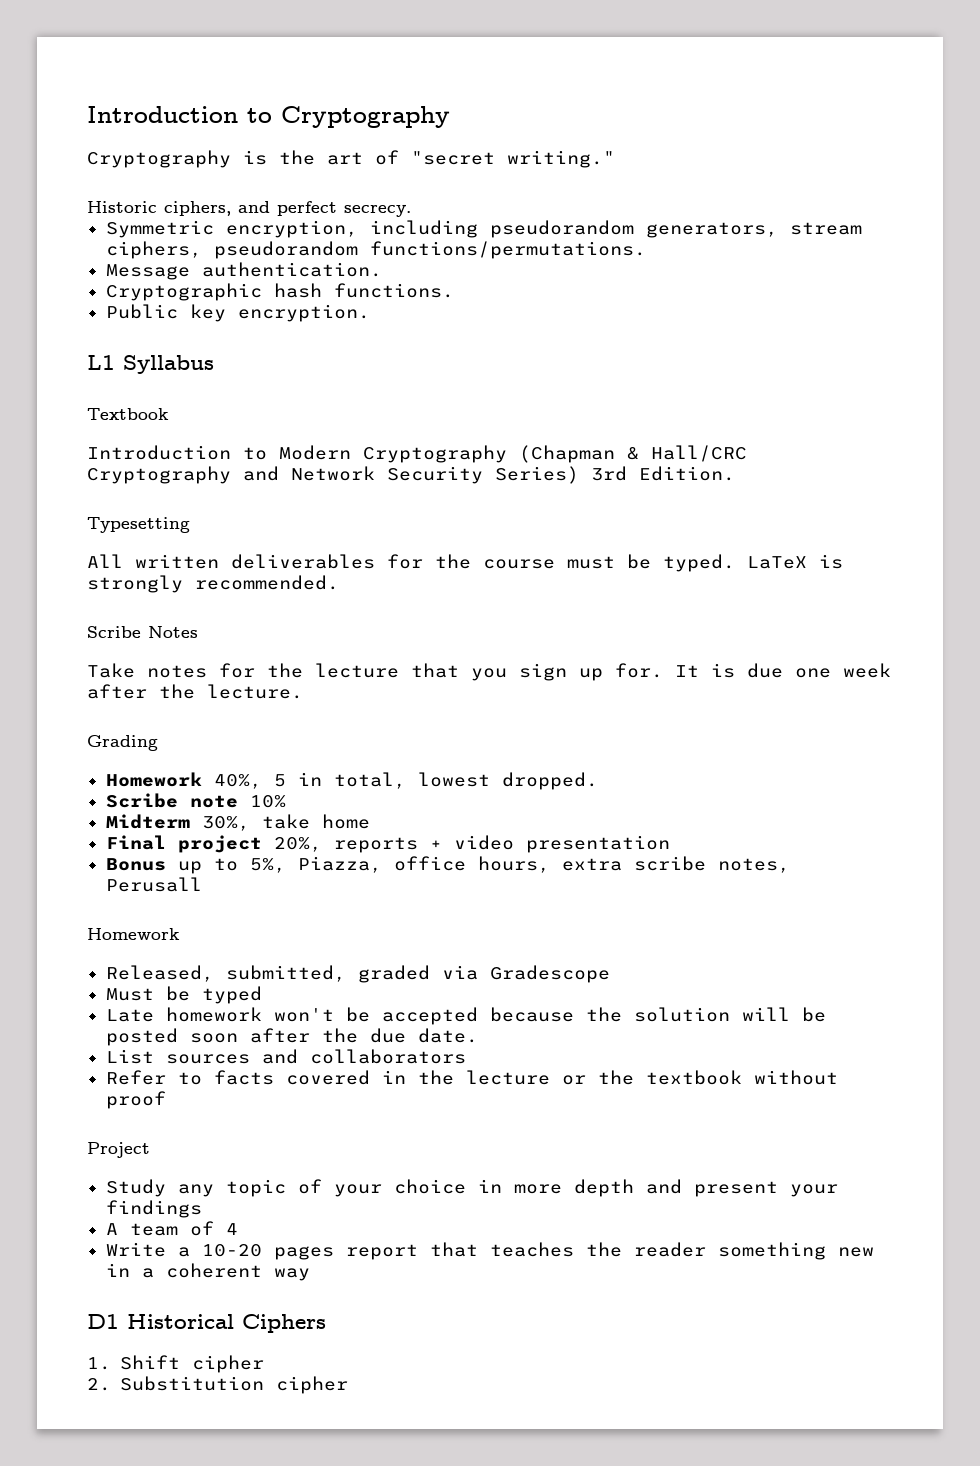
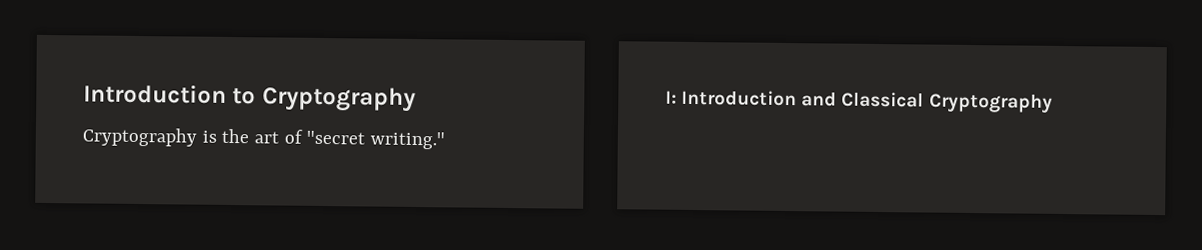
[87,201,411,217] [105,220,862,238] [105,241,646,259] [105,262,382,280] [105,283,454,301] [105,304,370,322] [87,355,214,374] [87,408,169,420] [87,445,747,463] [87,466,735,484] [87,517,190,533] [87,554,843,572] [87,575,339,593] [87,626,198,638] [87,663,891,681] [87,684,303,699] [87,735,158,751] [105,772,598,790] [105,793,286,808] [105,814,370,831] [105,835,670,853] [105,856,790,874] [105,877,202,892] [87,928,180,940] [105,965,610,983] [105,986,262,1004] [105,1007,826,1025] [105,1028,478,1046] [105,1049,466,1064] [105,1070,838,1085] [105,1091,166,1109] [87,1142,150,1158] [105,1179,838,1197] [105,1200,202,1218] [105,1221,238,1236] [105,1242,874,1260] [105,1263,310,1281] [87,1314,326,1333] [87,1355,264,1373] [87,1376,348,1394] Historic ciphers, and perfect secrecy. // Symmetric encryption, including pseudorandom generators, stream ciphers, pseudorandom functions/permutations. // Message authentication. // Cryptographic hash functions. // Public key encryption. // L1 Syllabus // Textbook // Introduction to Modern Cryptography (Chapman & Hall/CRC Cryptography and Network Security Series) 3rd Edition. // Typesetting // All written deliverables for the course must be typed. LaTeX is strongly recommended. // Scribe Notes // Take notes for the lecture that you sign up for. It is due one week after the lecture. // Grading // Homework 40%, 5 in total, lowest dropped. // Scribe note 10% // Midterm 30%, take home // Final project 20%, reports + video presentation // Bonus up to 5%, Piazza, office hours, extra scribe notes, Perusall // Homework // Released, submitted, graded via Gradescope // Must be typed // Late homework won't be accepted because the solution will be posted soon after the due date. // List sources and collaborators // Refer to facts covered in the lecture or the textbook without proof // Project // Study any topic of your choice in more depth and present your findings // A team of 4 // Write a 10-20 pages report that teaches the reader something new in a coherent way // D1 Historical Ciphers // 1. Shift cipher // 2. Substitution cipher -> [665,89,1053,113] I: Introduction and Classical Cryptography

